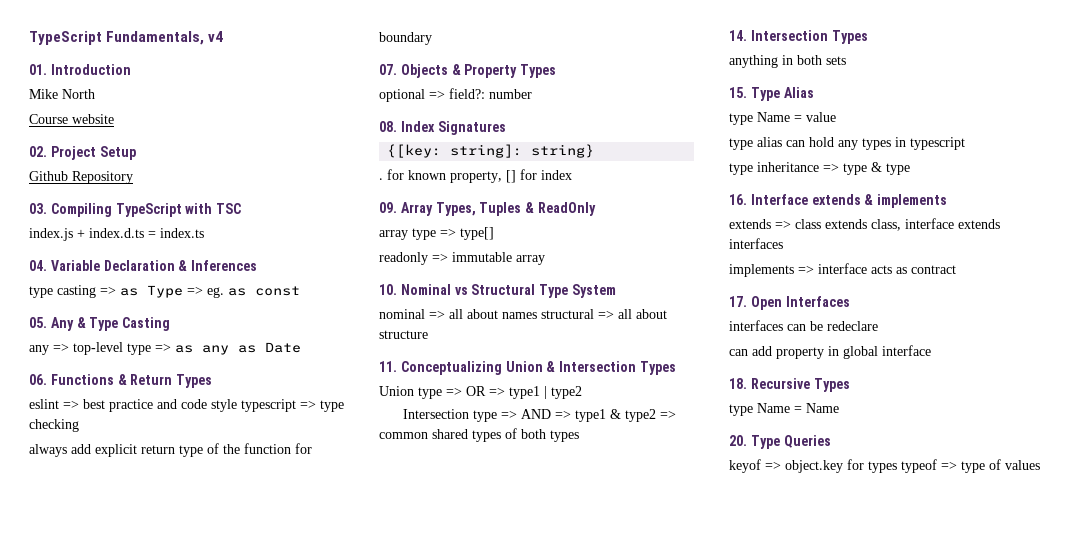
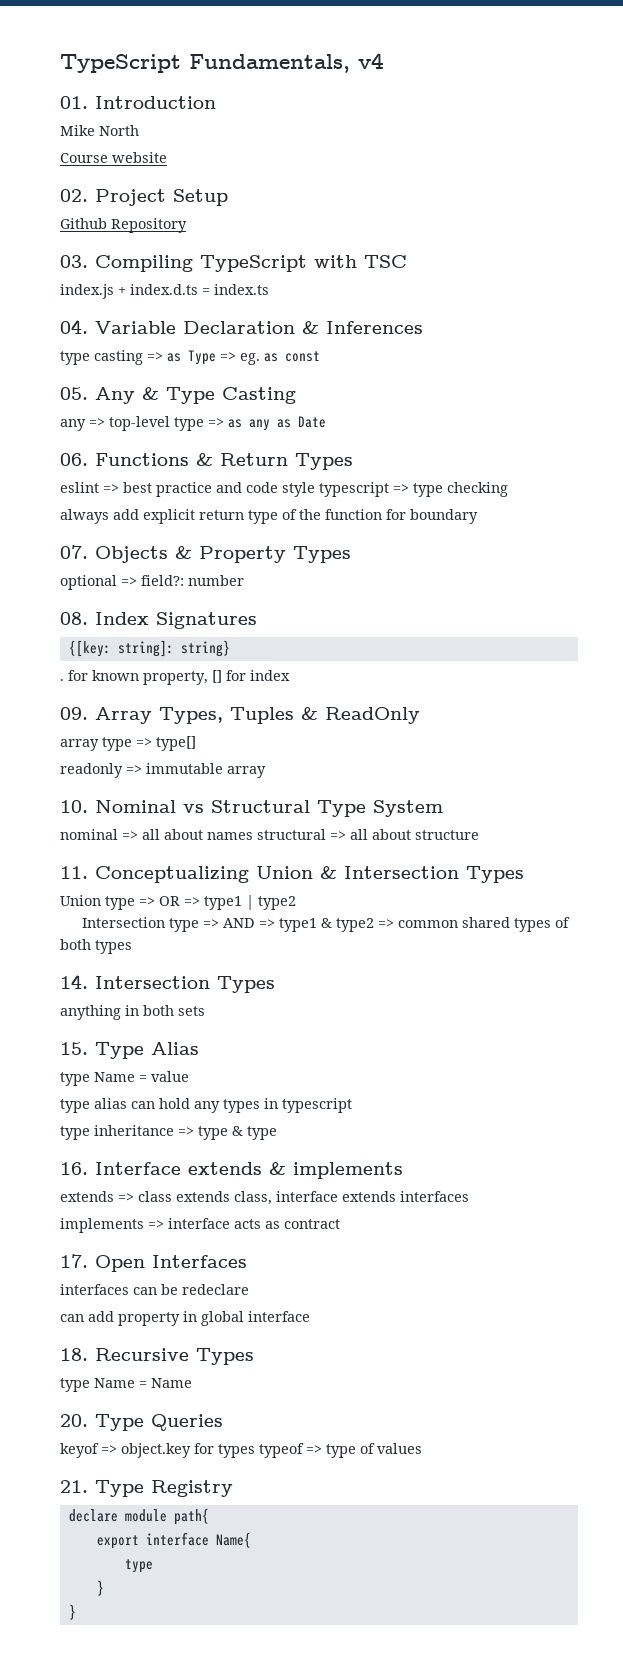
(1040, 465) none -> [60,1480,233,1497] [68,1508,209,1525] [96,1532,251,1549] [124,1559,153,1573] [96,1580,104,1596] [68,1604,76,1620] // 21. Type Registry // declare module path{ // export interface Name{ // type // } // }

